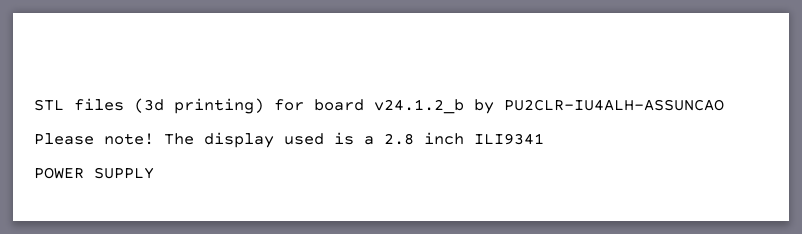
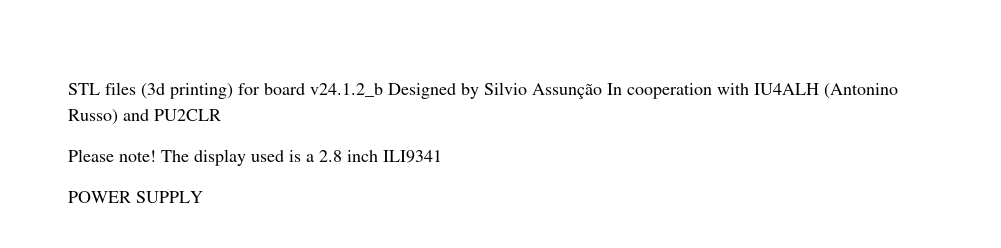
[474,99,724,114] by PU2CLR-IU4ALH-ASSUNCAO -> [388,82,898,99] [68,109,221,125] Designed by Silvio Assunção In cooperation with IU4ALH (Antonino Russo) and PU2CLR

